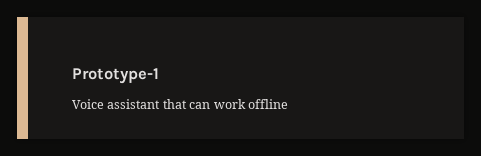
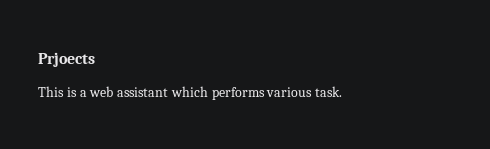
[72,68,159,84] [72,99,288,109] Prototype-1 // Voice assistant that can work offline -> [38,52,95,67] [38,86,343,100] Prjoects // This is a web assistant which performs various task.

